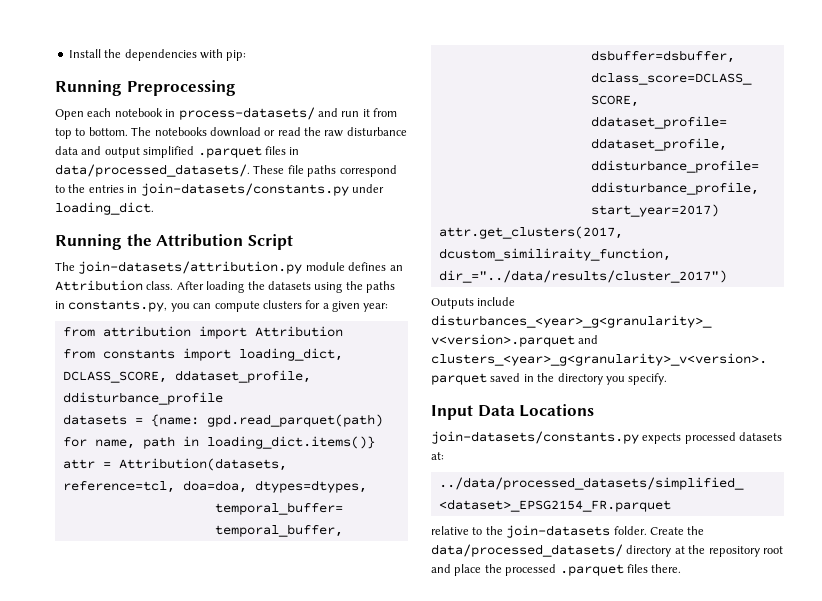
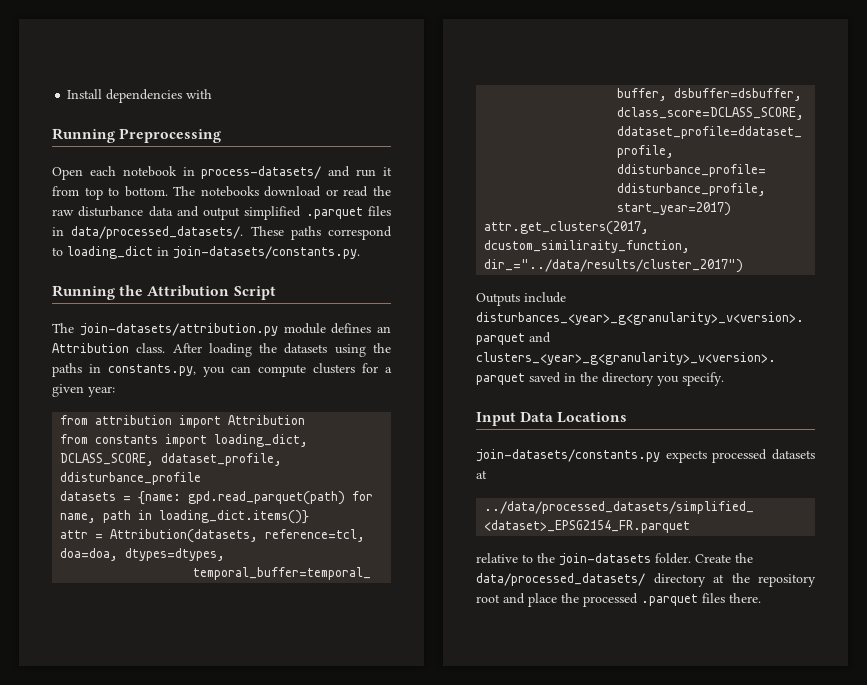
[104,49,122,58] the -> (103, 94) none
[226,50,247,61] pip: -> (213, 94) none
[287,165,304,174] file -> (284, 231) none
[68,183,384,196] [55,202,154,215] the entries in join-datasets/constants.py under loading_dict. -> [67,246,360,259] loading_dict in join-datasets/constants.py.
[431,452,444,460] at: -> [476,470,487,479] at

